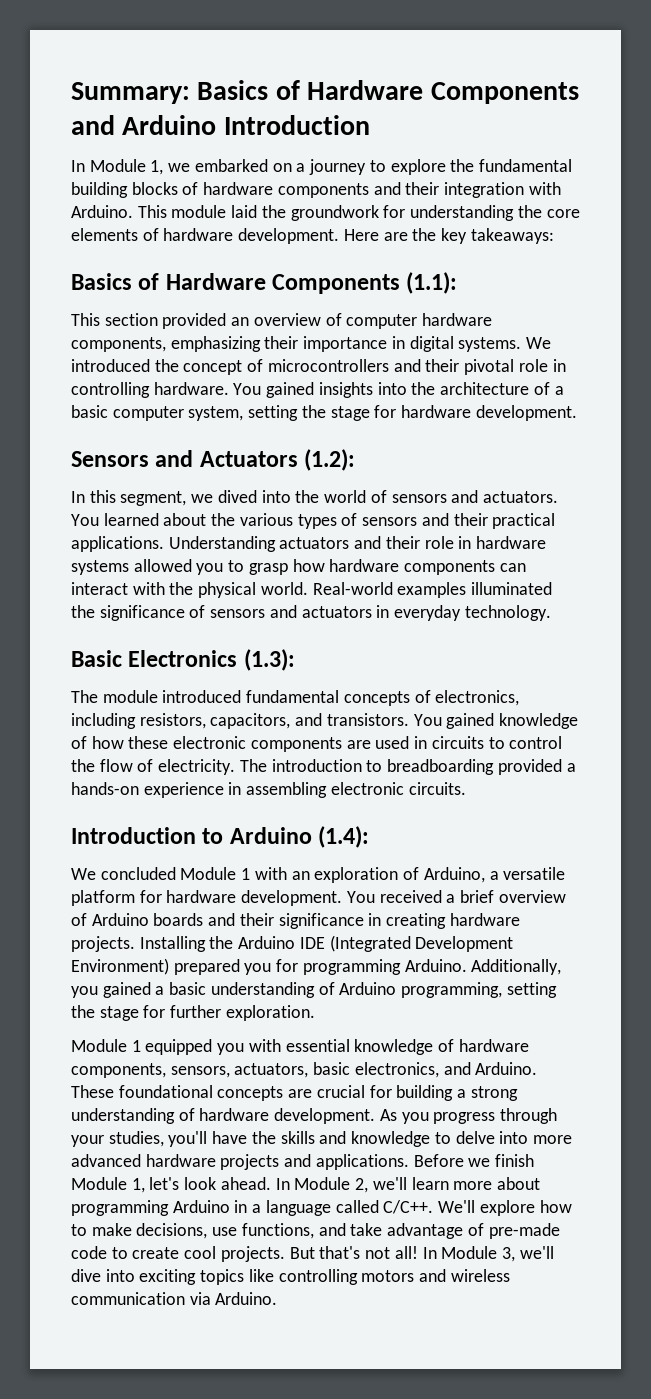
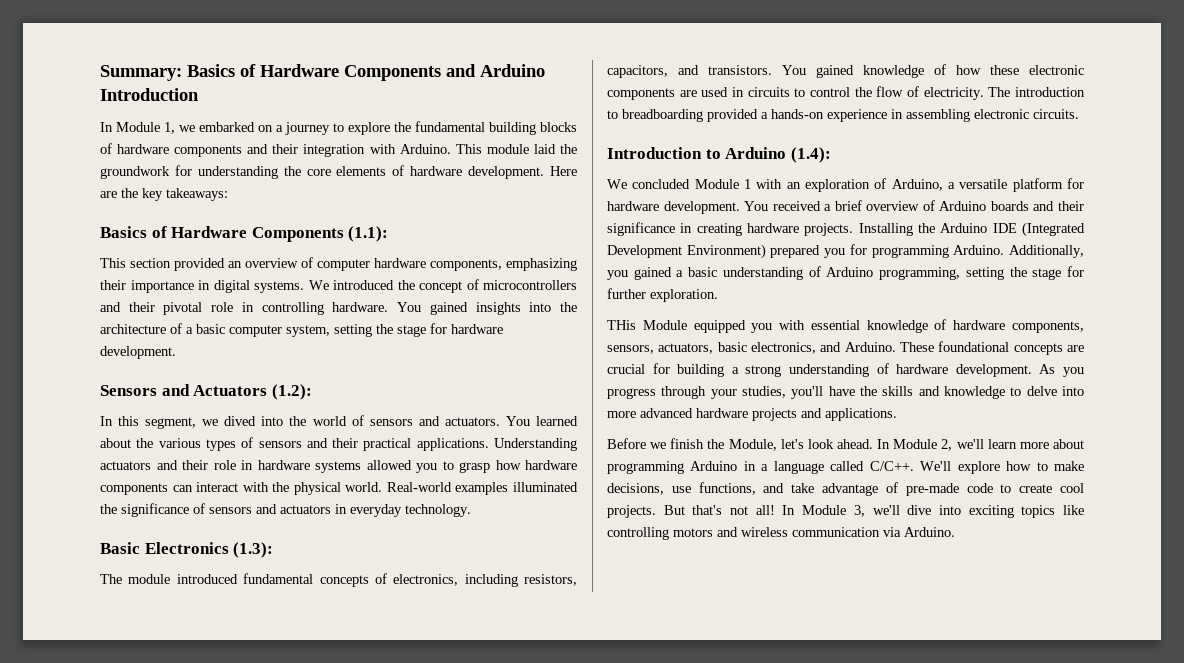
[71,1039,141,1052] Module 1 -> [607,320,687,330] THis Module
(409, 1162) none -> (897, 414) //
[71,1177,145,1193] Module 1, -> [707,439,777,451] the Module,

